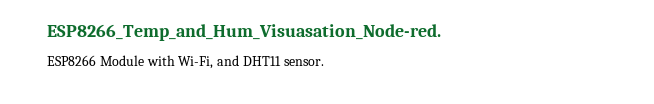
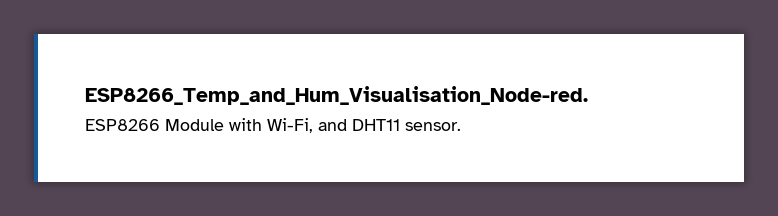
[47,24,441,41] ESP8266_Temp_and_Hum_Visuasation_Node-red. -> [85,86,588,105] ESP8266_Temp_and_Hum_Visualisation_Node-red.

